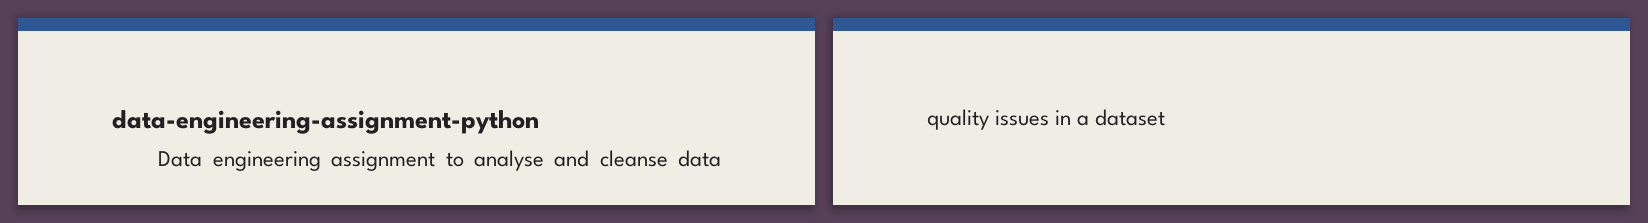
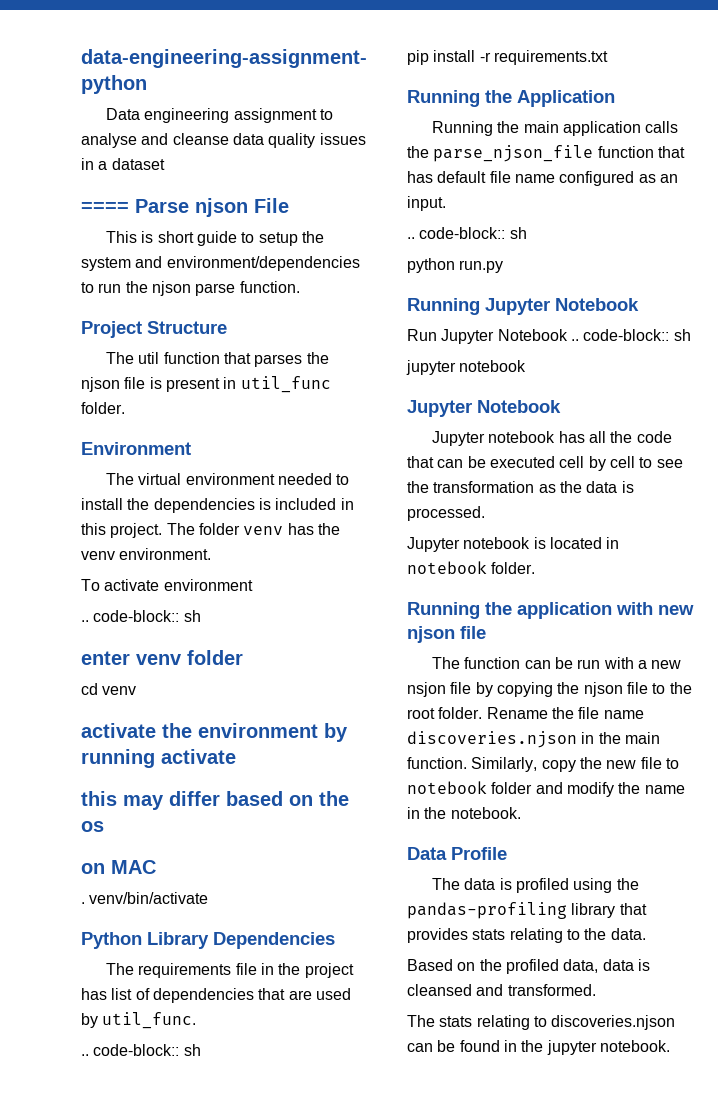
(1166, 117) none -> [81,198,289,217] [105,231,324,246] [81,256,360,271] [81,281,300,296] [81,321,227,338] [105,352,329,367] [81,376,331,393] [81,402,125,414] [81,442,191,455] [105,473,350,485] [81,498,354,513] [81,523,340,538] [81,548,212,560] [81,579,253,591] [81,610,201,622] [81,650,243,665] [81,683,137,695] [81,723,348,742] [81,749,236,768] [81,791,349,810] [81,821,104,832] [81,860,156,874] [81,892,209,904] [81,932,335,949] [105,963,354,978] [81,988,351,1003] [81,1012,197,1029] [81,1044,201,1056] [407,50,608,65] [407,90,615,107] [431,121,679,136] [407,145,685,162] [407,171,678,186] [407,196,446,211] [407,227,527,239] [407,258,504,273] [407,298,639,315] [407,329,691,344] [406,360,527,375] [407,400,561,417] [431,431,672,446] [407,456,683,471] [407,481,634,493] [407,506,485,521] [407,537,620,552] [407,561,536,574] [407,602,694,619] [407,626,486,643] [431,657,682,669] [407,682,692,697] [407,707,644,719] [407,731,660,748] [407,757,679,772] [407,781,685,797] [407,807,521,819] [407,847,507,860] [431,878,639,893] [407,902,647,919] [407,928,646,943] [407,959,650,974] [407,984,596,996] [407,1015,676,1030] [407,1040,670,1055] // ==== Parse njson File // This is short guide to setup the system and environment/dependencies to run the njson parse function. // Project Structure // The util function that parses the njson file is present in util_func folder. // Environment // The virtual environment needed to install the dependencies is included in this project. The folder venv has the venv environment. // To activate environment // .. code-block:: sh // enter venv folder // cd venv // activate the environment by running activate // this may differ based on the os // on MAC // . venv/bin/activate // Python Library Dependencies // The requirements file in the project has list of dependencies that are used by util_func. // .. code-block:: sh // pip install -r requirements.txt // Running the Application // Running the main application calls the parse_njson_file function that has default file name configured as an input. // .. code-block:: sh // python run.py // Running Jupyter Notebook // Run Jupyter Notebook .. code-block:: sh // jupyter notebook // Jupyter Notebook // Jupyter notebook has all the code that can be executed cell by cell to see the transformation as the data is processed. // Jupyter notebook is located in notebook folder. // Running the application with new njson file // The function can be run with a new nsjon file by copying the njson file to the root folder. Rename the file name discoveries.njson in the main function. Similarly, copy the new file to notebook folder and modify the name in the notebook. // Data Profile // The data is profiled using the pandas-profiling library that provides stats relating to the data. // Based on the profiled data, data is cleansed and transformed. // The stats relating to discoveries.njson can be found in the jupyter notebook.

